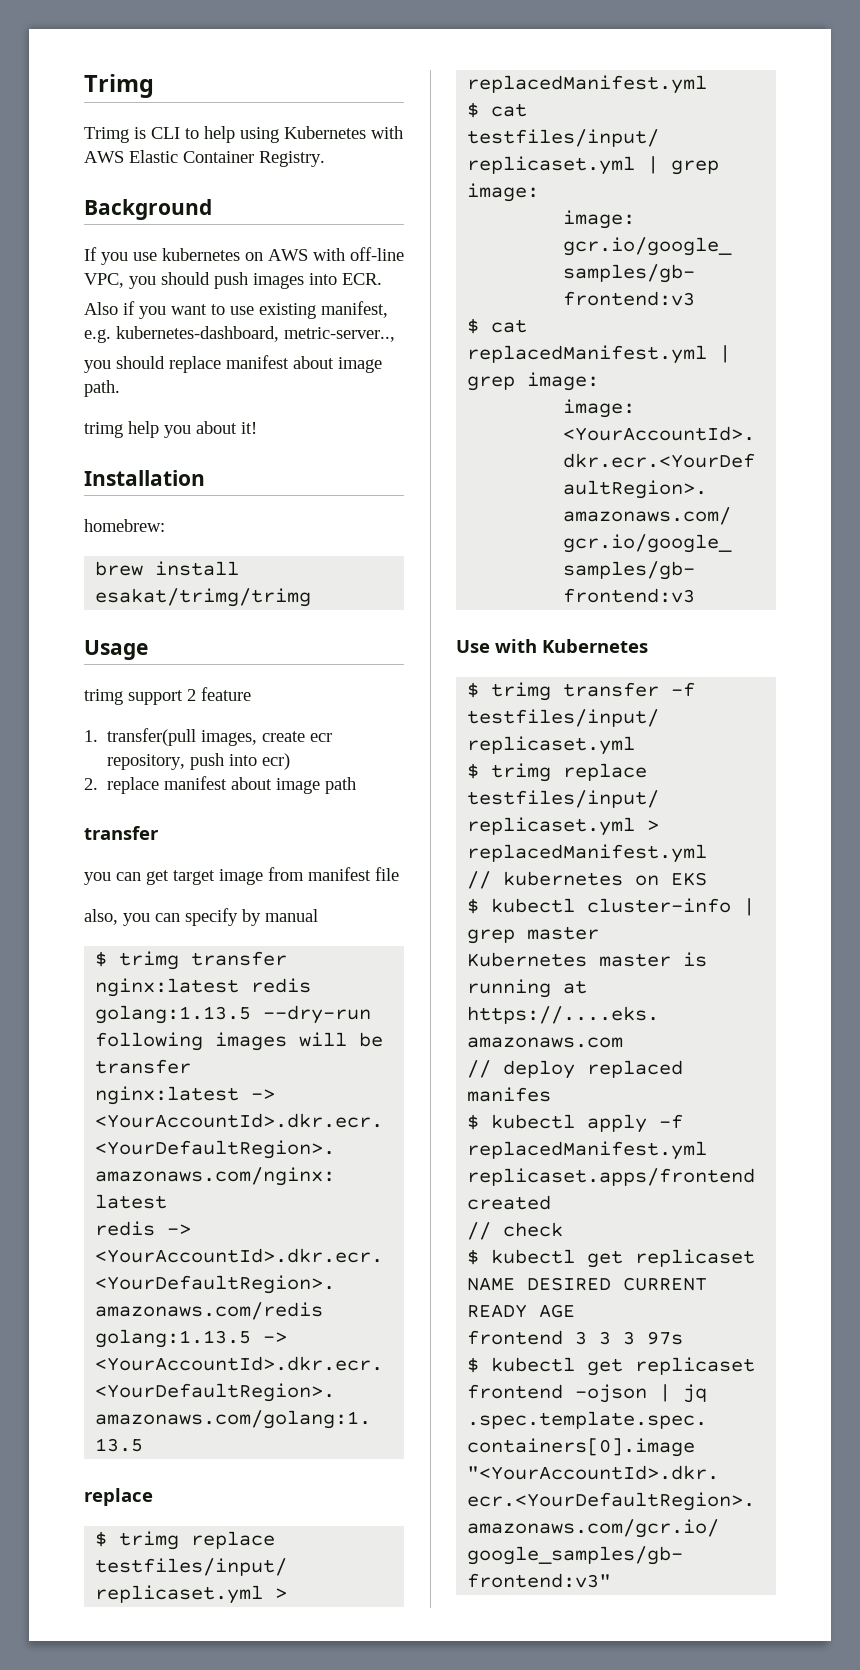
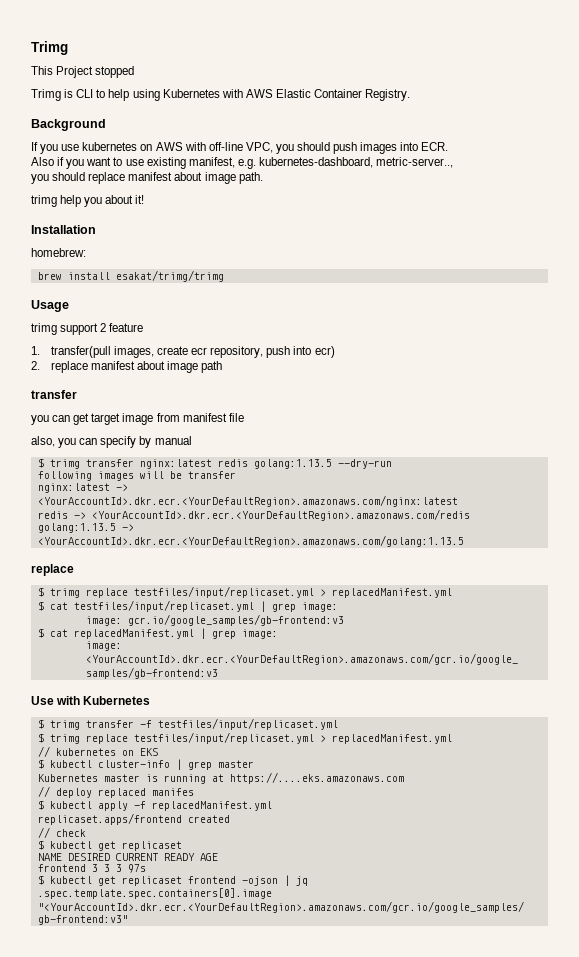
[84,74,154,98] Trimg -> [31,41,68,55] [31,66,135,78] Trimg // This Project stopped

